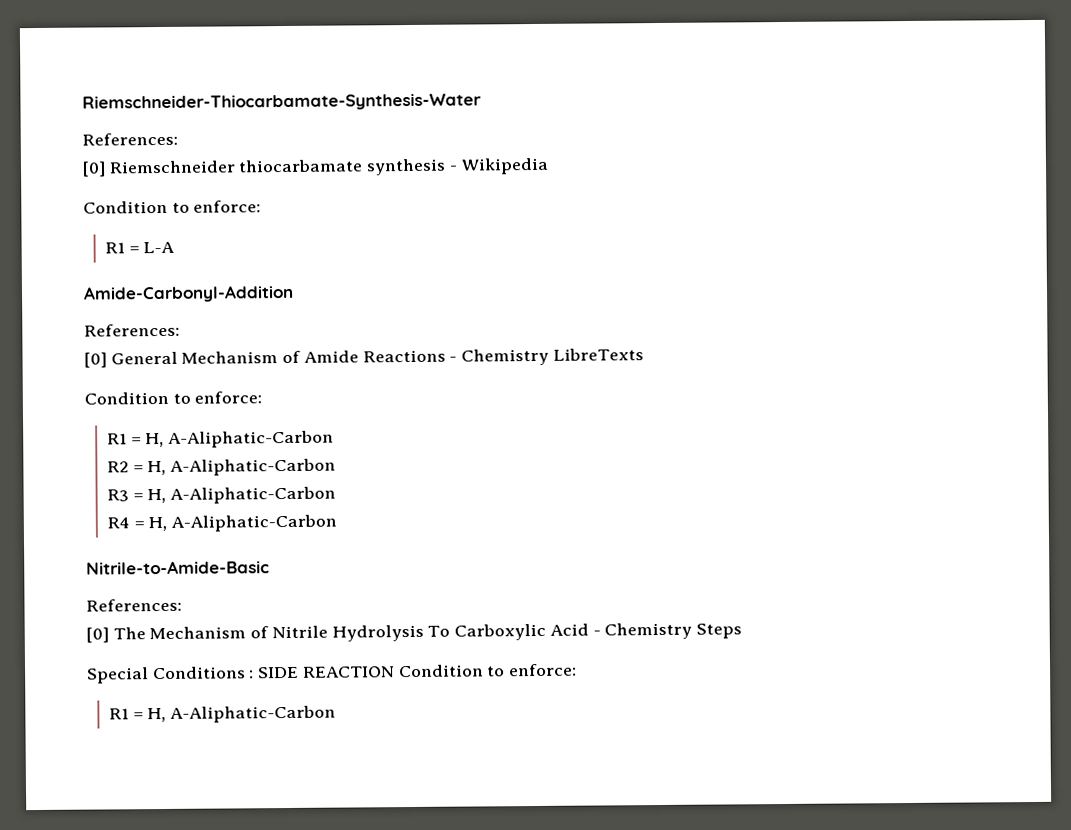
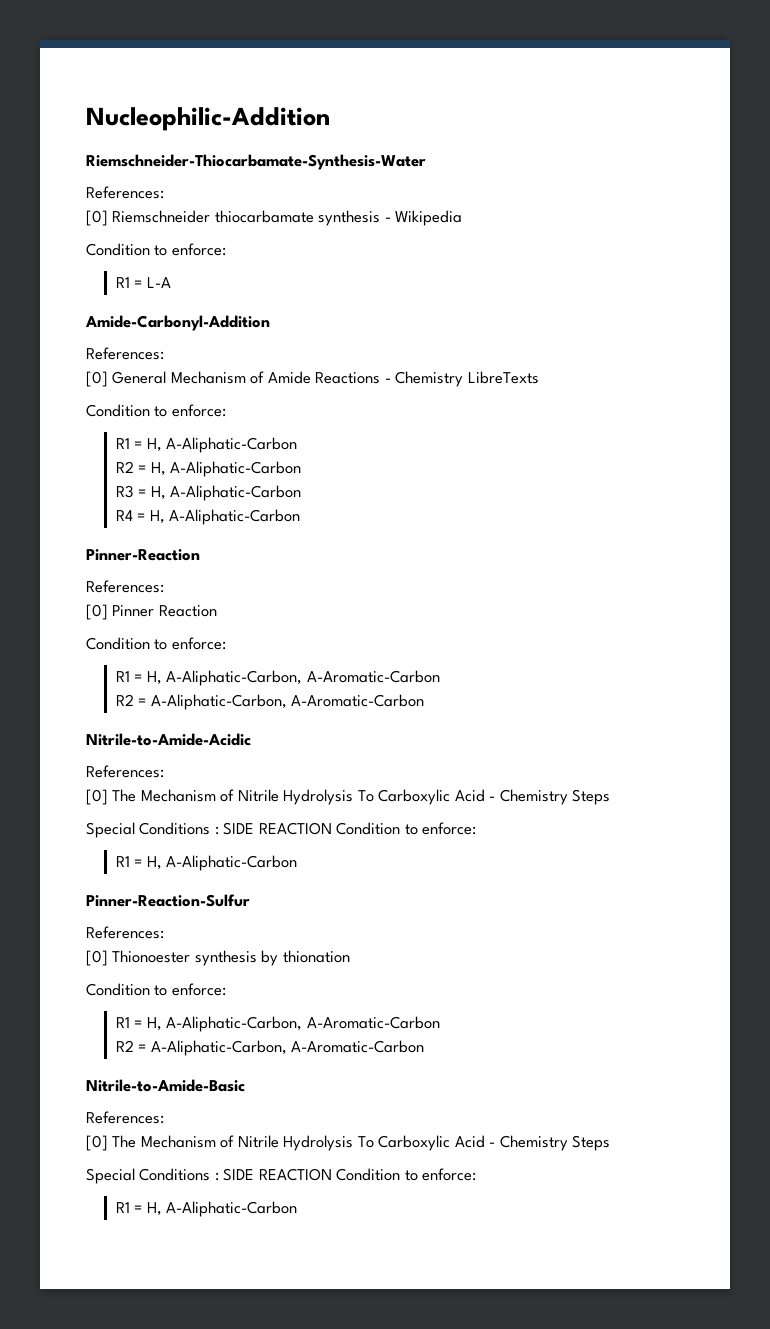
(82, 102) none -> [86,107,330,131] Nucleophilic-Addition //
(338, 523) none -> [86,549,200,561] [86,580,164,593] [86,604,217,620] [86,637,226,650] [115,670,440,686] [115,694,425,710] [86,733,251,746] [86,765,164,778] [86,789,611,805] [86,822,477,838] [115,855,298,871] [86,894,250,907] [86,926,164,939] [86,950,350,966] [86,983,226,996] [115,1016,440,1032] [115,1040,425,1056] // Pinner-Reaction // References: // [0] Pinner Reaction // Condition to enforce: // R1 = H, A-Aliphatic-Carbon, A-Aromatic-Carbon // R2 = A-Aliphatic-Carbon, A-Aromatic-Carbon // Nitrile-to-Amide-Acidic // References: // [0] The Mechanism of Nitrile Hydrolysis To Carboxylic Acid - Chemistry Steps // Special Conditions : SIDE REACTION Condition to enforce: // R1 = H, A-Aliphatic-Carbon // Pinner-Reaction-Sulfur // References: // [0] Thionoester synthesis by thionation // Condition to enforce: // R1 = H, A-Aliphatic-Carbon, A-Aromatic-Carbon // R2 = A-Aliphatic-Carbon, A-Aromatic-Carbon

